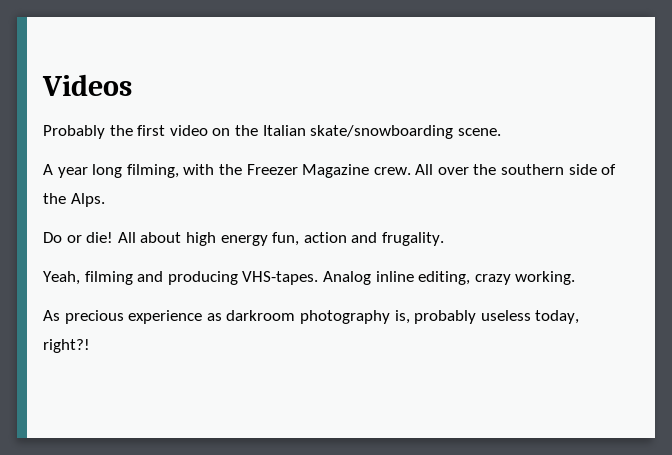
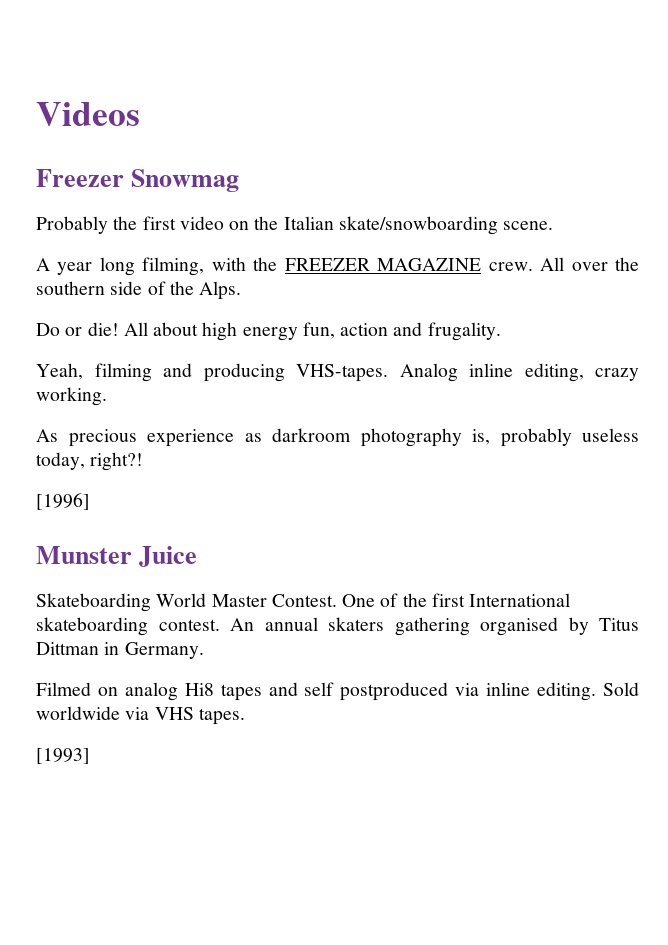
(132, 85) none -> [36,169,240,192] // Freezer Snowmag
[246,164,370,178] Freezer Magazine -> [284,258,482,271] FREEZER MAGAZINE
(90, 346) none -> [36,493,90,510] [36,546,198,567] [36,593,571,612] [36,617,639,636] [36,642,204,659] [36,682,640,701] [36,706,245,725] [36,748,90,764] // [1996] // Munster Juice // Skateboarding World Master Contest. One of the first International skateboarding contest. An annual skaters gathering organised by Titus Dittman in Germany. // Filmed on analog Hi8 tapes and self postproduced via inline editing. Sold worldwide via VHS tapes. // [1993]

